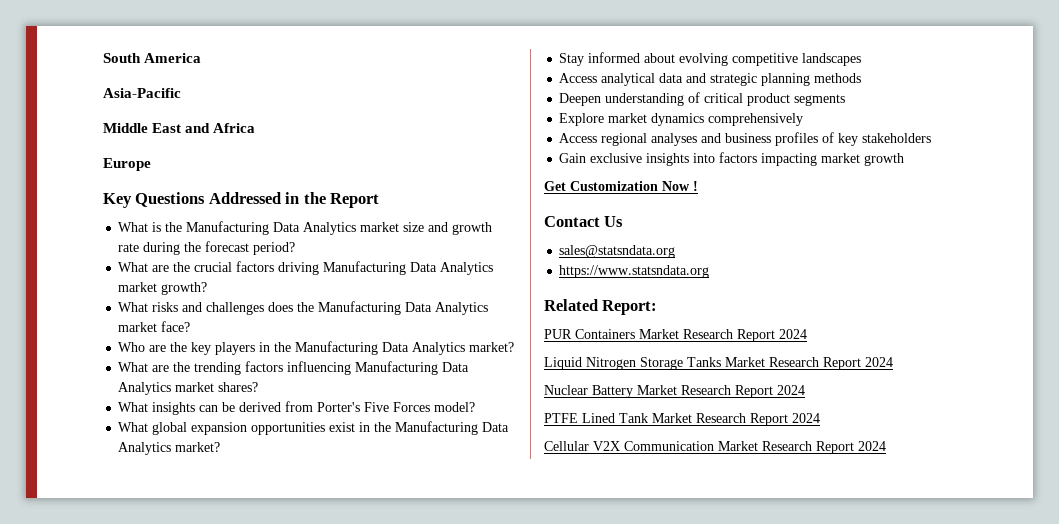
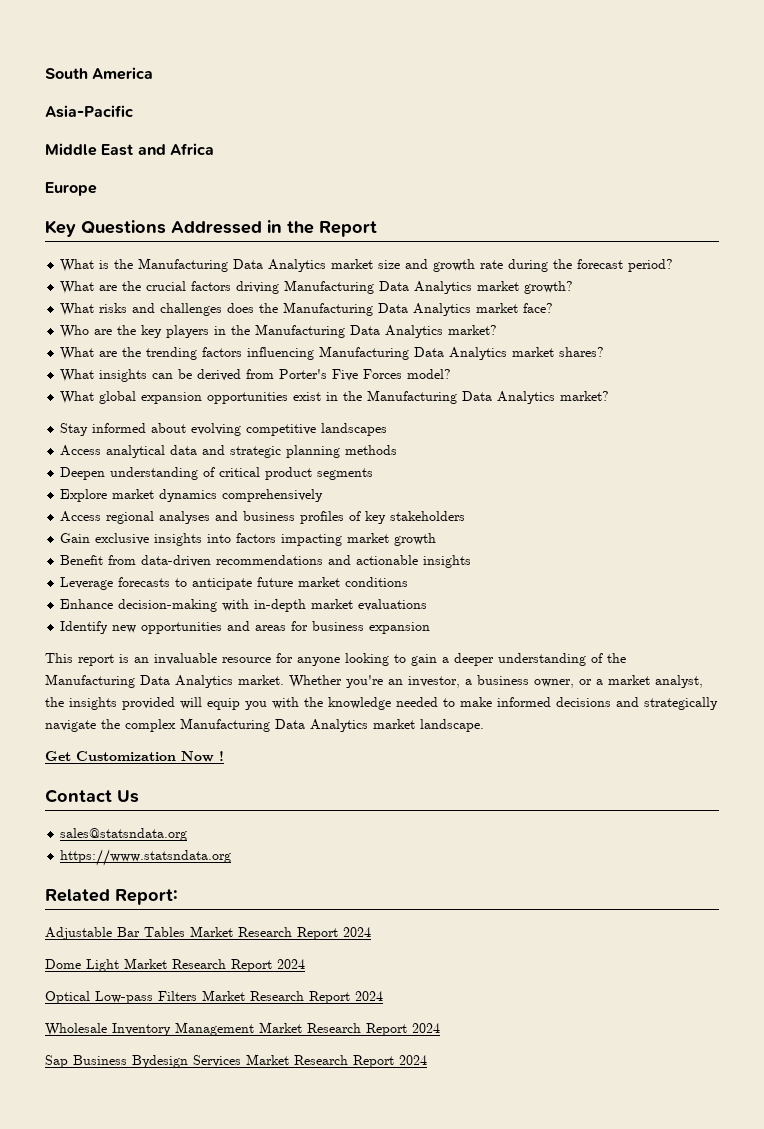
(905, 159) none -> [60,555,472,568] [60,577,409,590] [60,599,428,612] [60,621,431,634] [45,653,626,666] [45,674,703,688] [45,697,718,710] [45,718,484,732] // Benefit from data-driven recommendations and actionable insights // Leverage forecasts to anticipate future market conditions // Enhance decision-making with in-depth market evaluations // Identify new opportunities and areas for business expansion // This report is an invaluable resource for anyone looking to gain a deeper understanding of the Manufacturing Data Analytics market. Whether you're an investor, a business owner, or a market analyst, the insights provided will equip you with the knowledge needed to make informed decisions and strategically navigate the complex Manufacturing Data Analytics market landscape.
[544,329,807,342] [544,357,893,370] [544,385,805,398] [544,413,820,426] [544,441,714,451] PUR Containers Market Research Report 2024 // Liquid Nitrogen Storage Tanks Market Research Report 2024 // Nuclear Battery Market Research Report 2024 // PTFE Lined Tank Market Research Report 2024 // Cellular V2X Communication -> [45,926,371,940] [45,958,305,972] [45,990,383,1004] [45,1022,440,1036] [45,1055,241,1068] Adjustable Bar Tables Market Research Report 2024 // Dome Light Market Research Report 2024 // Optical Low-pass Filters Market Research Report 2024 // Wholesale Inventory Management Market Research Report 2024 // Sap Business Bydesign Services

